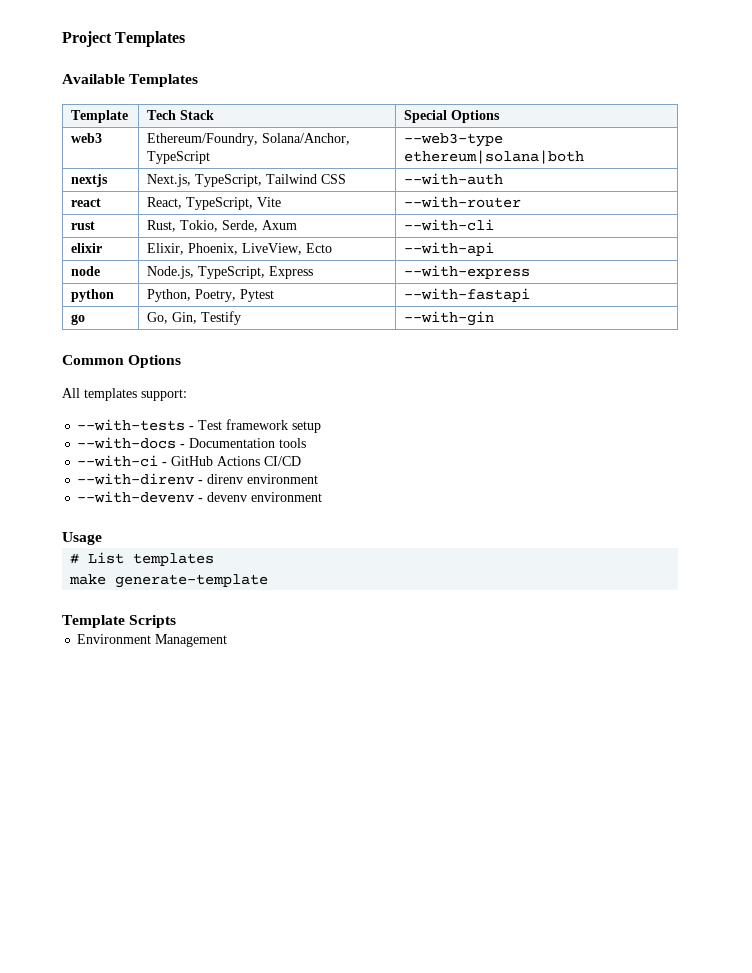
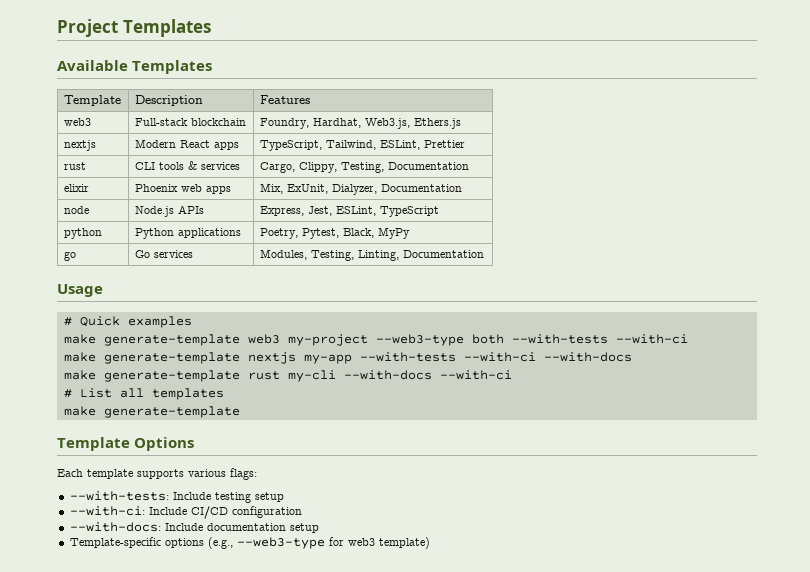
[147,110,215,120] [404,110,501,123] [71,133,103,143] [147,133,351,146] [147,151,211,164] [404,133,504,147] [404,150,585,164] [71,174,109,187] [147,174,347,187] [404,173,504,185] [71,198,102,207] [147,197,282,210] [404,196,522,208] [71,221,96,230] [147,220,298,232] [404,219,495,231] [71,243,103,253] [147,243,333,255] [404,242,495,256] [71,266,101,276] [147,266,314,279] [404,265,531,279] [71,289,115,302] [147,289,275,302] [404,288,531,302] [71,314,86,325] [147,311,242,325] [404,311,495,326] [62,355,182,368] [62,388,187,401] [77,419,322,433] [77,437,307,449] [77,455,302,467] [77,473,319,485] [77,491,323,503] [62,532,102,545] Tech Stack | Special Options // web3 | Ethereum/Foundry, Solana/Anchor, TypeScript | --web3-type ethereum|solana|both // nextjs | Next.js, TypeScript, Tailwind CSS | --with-auth // react | React, TypeScript, Vite | --with-router // rust | Rust, Tokio, Serde, Axum | --with-cli // elixir | Elixir, Phoenix, LiveView, Ecto | --with-api // node | Node.js, TypeScript, Express | --with-express // python | Python, Poetry, Pytest | --with-fastapi // go | Go, Gin, Testify | --with-gin // Common Options // All templates support: // --with-tests - Test framework setup // --with-docs - Documentation tools // --with-ci - GitHub Actions CI/CD // --with-direnv - direnv environment // --with-devenv - devenv environment // Usage -> [134,95,203,106] [259,95,310,104] [63,118,91,126] [134,118,246,126] [259,118,461,129] [63,140,96,151] [134,139,239,150] [259,140,465,151] [63,162,86,170] [134,161,240,170] [259,162,469,173] [63,184,89,192] [134,184,231,194] [259,183,462,195] [63,206,89,214] [134,205,204,217] [259,206,439,217] [63,228,102,239] [134,228,241,239] [259,227,410,239] [63,251,76,261] [134,250,193,258] [259,249,484,261] [57,284,103,297] [63,316,192,328] [63,334,688,346] [63,352,632,364] [63,370,512,382] Description | Features // web3 | Full-stack blockchain | Foundry, Hardhat, Web3.js, Ethers.js // nextjs | Modern React apps | TypeScript, Tailwind, ESLint, Prettier // rust | CLI tools & services | Cargo, Clippy, Testing, Documentation // elixir | Phoenix web apps | Mix, ExUnit, Dialyzer, Documentation // node | Node.js APIs | Express, Jest, ESLint, TypeScript // python | Python applications | Poetry, Pytest, Black, MyPy // go | Go services | Modules, Testing, Linting, Documentation // Usage // # Quick examples // make generate-template web3 my-project --web3-type both --with-tests --with-ci // make generate-template nextjs my-app --with-tests --with-ci --with-docs // make generate-template rust my-cli --with-docs --with-ci
(125, 558) none -> [119,388,144,398] all
[129,615,177,628] [77,634,228,647] Scripts // Environment Management -> [134,437,195,451] [57,468,257,480] [69,491,284,503] [69,506,302,519] [69,522,319,533] [69,537,430,549] Options // Each template supports various flags: // --with-tests: Include testing setup // --with-ci: Include CI/CD configuration // --with-docs: Include documentation setup // Template-specific options (e.g., --web3-type for web3 template)

